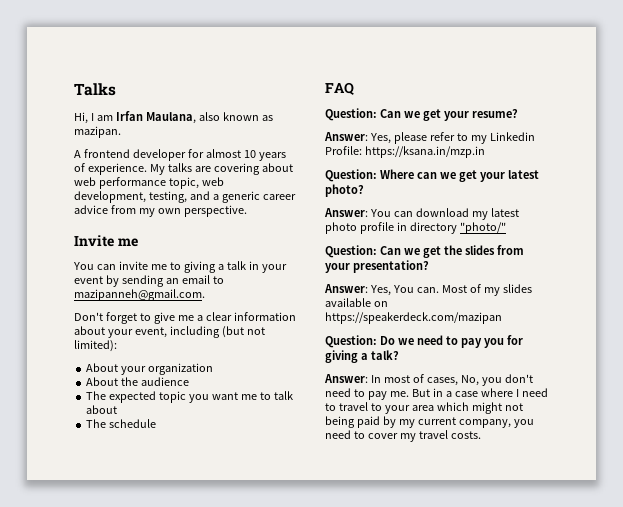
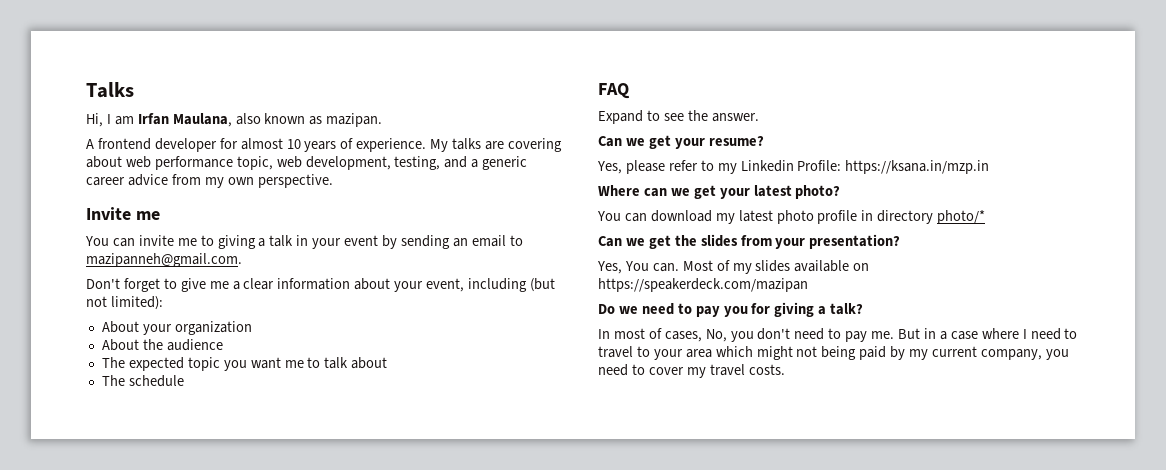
[325,108,377,121] Question: -> [598,110,759,124] Expand to see the answer. //
[324,132,368,141] Answer: -> (764, 141) none
[325,169,377,182] Question: -> (990, 167) none
[324,208,368,217] Answer: -> (841, 192) none
[459,222,506,234] [325,245,377,258] "photo/" // Question: -> [937,210,986,224] photo/* //
[324,284,368,293] Answer: -> (901, 241) none
[325,335,377,348] Question: -> (808, 285) none
[324,374,368,383] Answer: -> (864, 309) none

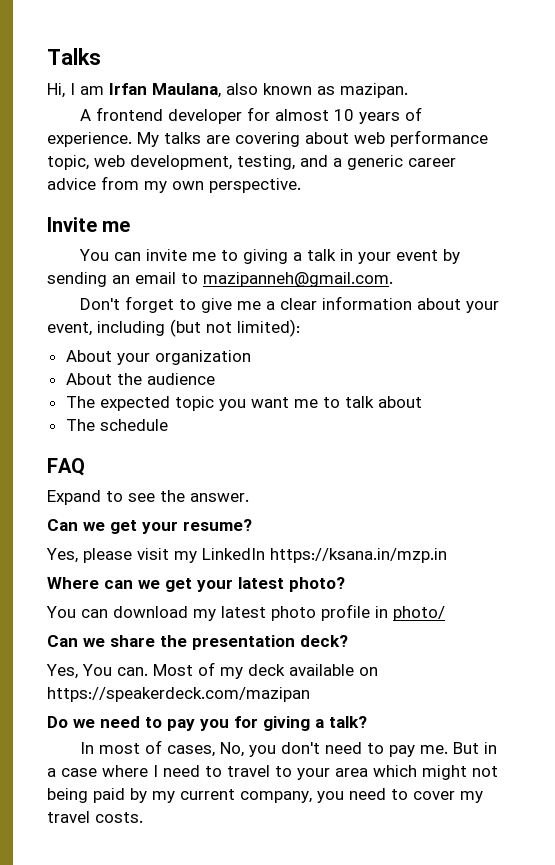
[668,160,842,174] refer to my Linkedin Profile: -> [137,548,265,563] visit my LinkedIn
[877,210,986,224] [598,234,901,249] directory photo/* // Can we get the slides from your presentation? -> [393,606,445,621] [47,635,348,650] photo/ // Can we share the presentation deck?
[755,260,791,272] slides -> [248,664,285,676] deck

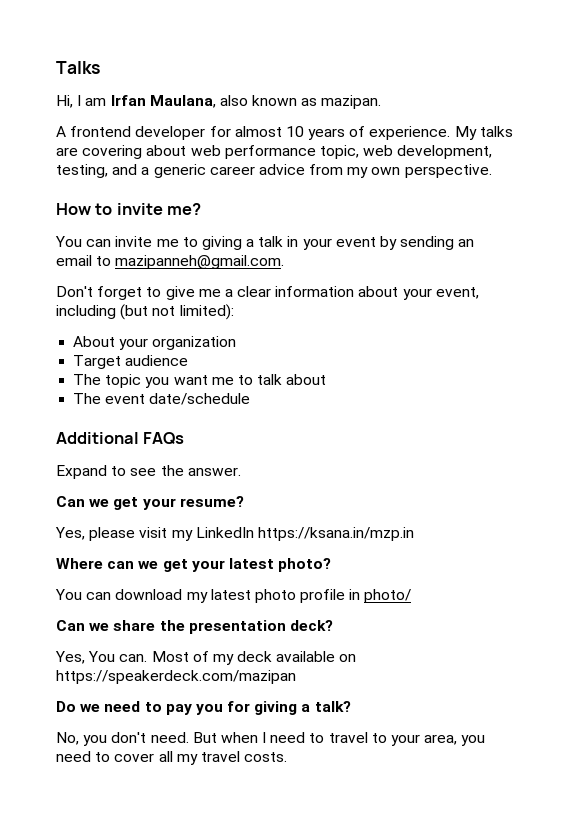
[47,217,131,232] Invite me -> [56,203,202,215] How to invite me?
[65,373,142,385] About the -> [73,355,122,369] Target
[99,396,170,411] expected -> (102, 379) none
[99,419,168,431] [47,458,85,476] schedule // FAQ -> [105,393,251,405] [56,432,185,445] event date/schedule // Additional FAQs
[79,740,497,757] [47,765,148,777] In most of cases, No, you don't need to pay me. But in a case where -> [56,732,258,746] No, you don't need. But when
[335,765,498,780] [47,788,312,803] area which might not being paid by my current company, -> [424,734,458,745] area,
(455, 795) none -> [158,751,173,762] all

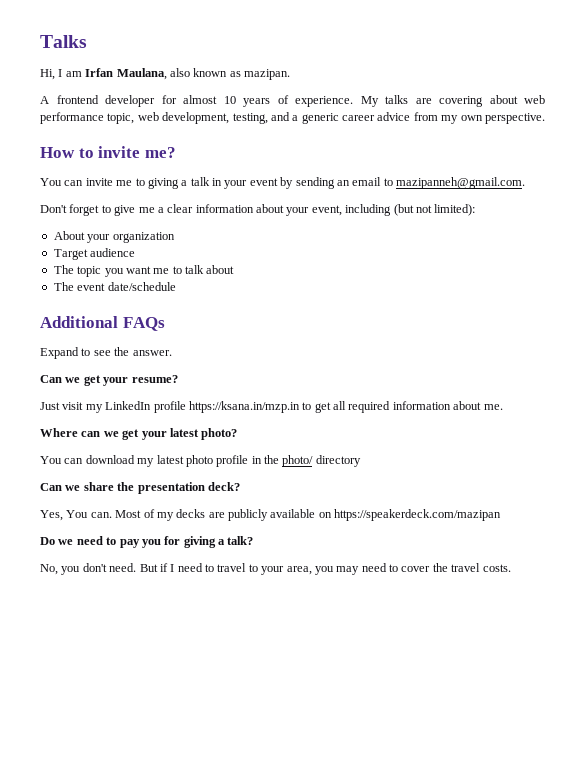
[55,527,136,541] Yes, please -> [40,402,60,410] Just
(254, 532) none -> [153,401,186,413] profile
(414, 534) none -> [302,401,503,413] to get all required information about me.
(361, 594) none -> [264,455,279,464] the
(412, 596) none -> [315,455,361,467] directory
[237,651,273,662] deck -> [176,509,268,521] decks are publicly
[220,732,258,743] when -> [159,563,168,572] if
(486, 740) none -> [336,566,360,575] may
[158,751,198,765] all my -> [432,563,448,572] the

